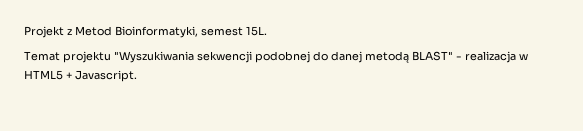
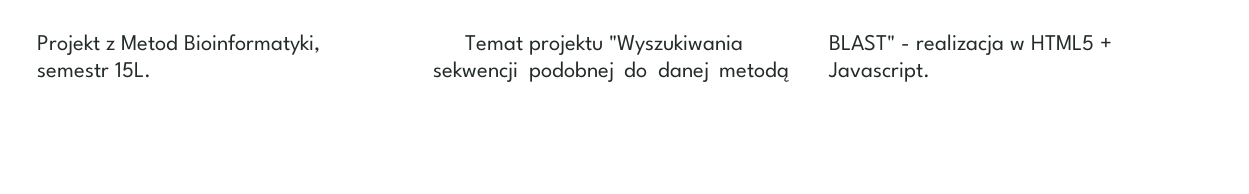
[201,27,243,36] semest -> [37,63,109,78] semestr

